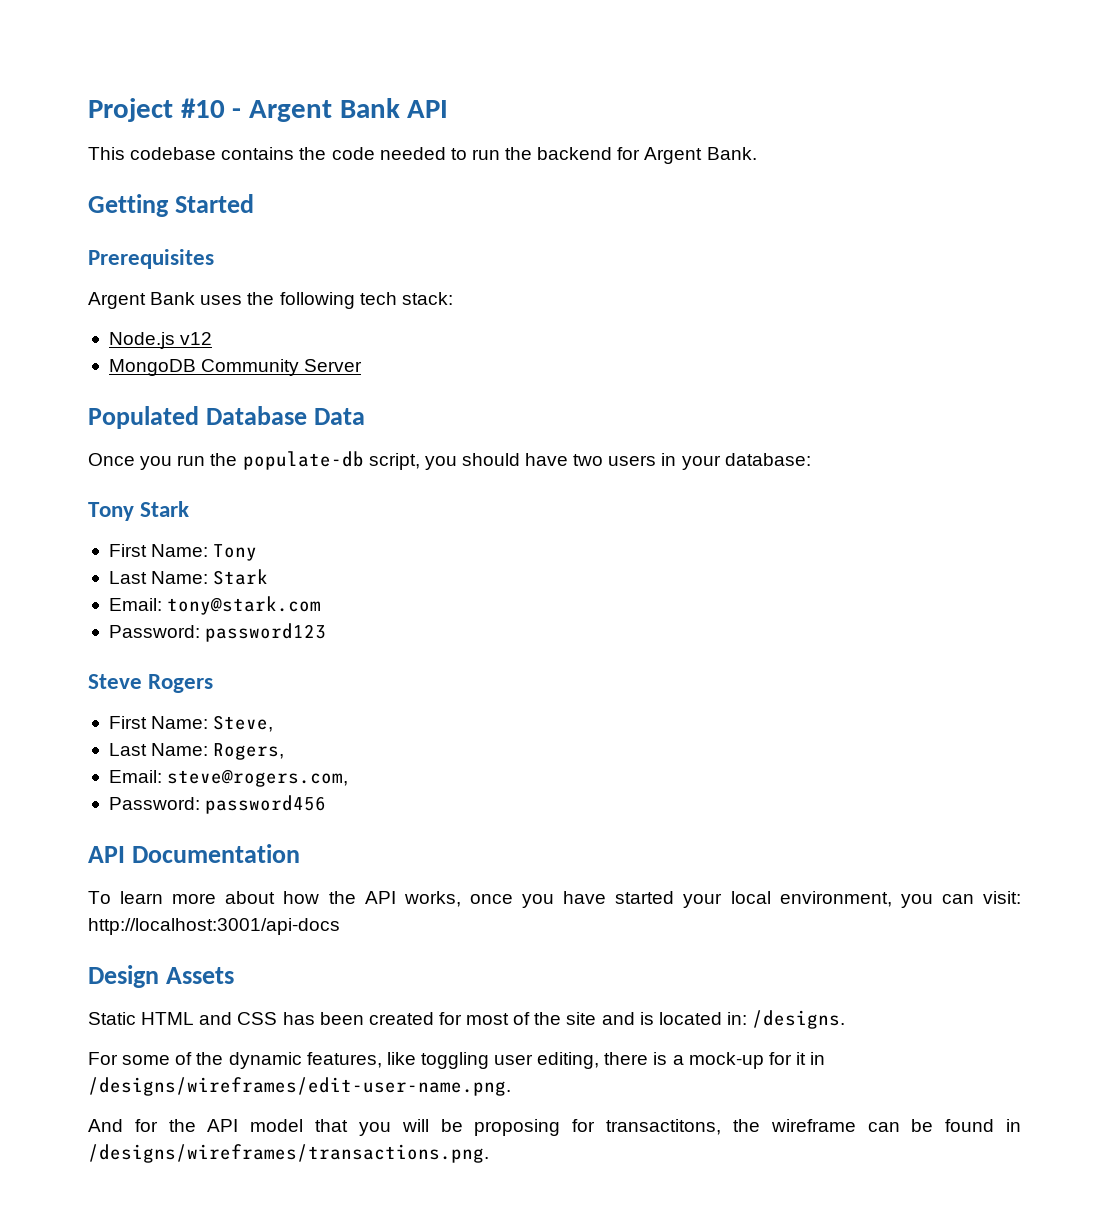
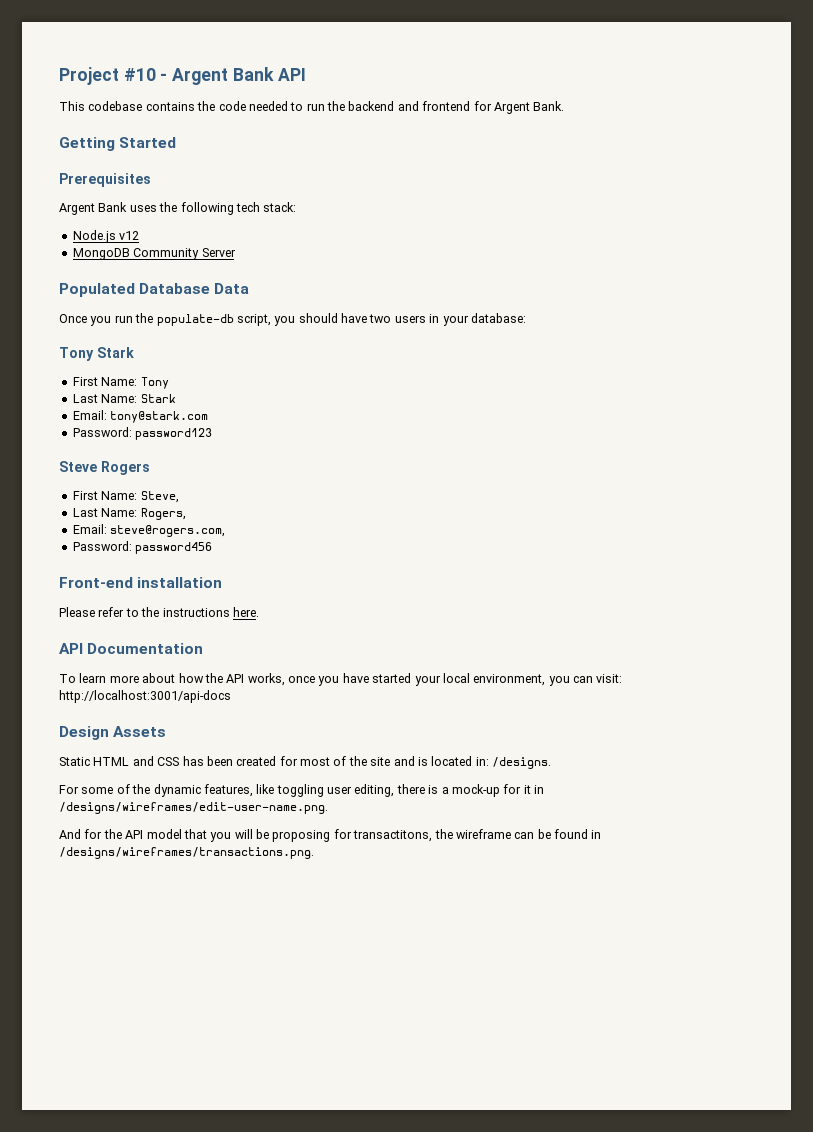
(613, 153) none -> [397,101,471,111] and frontend
(327, 804) none -> [59,577,223,588] [59,607,259,617] // Front-end installation // Please refer to the instructions here.

